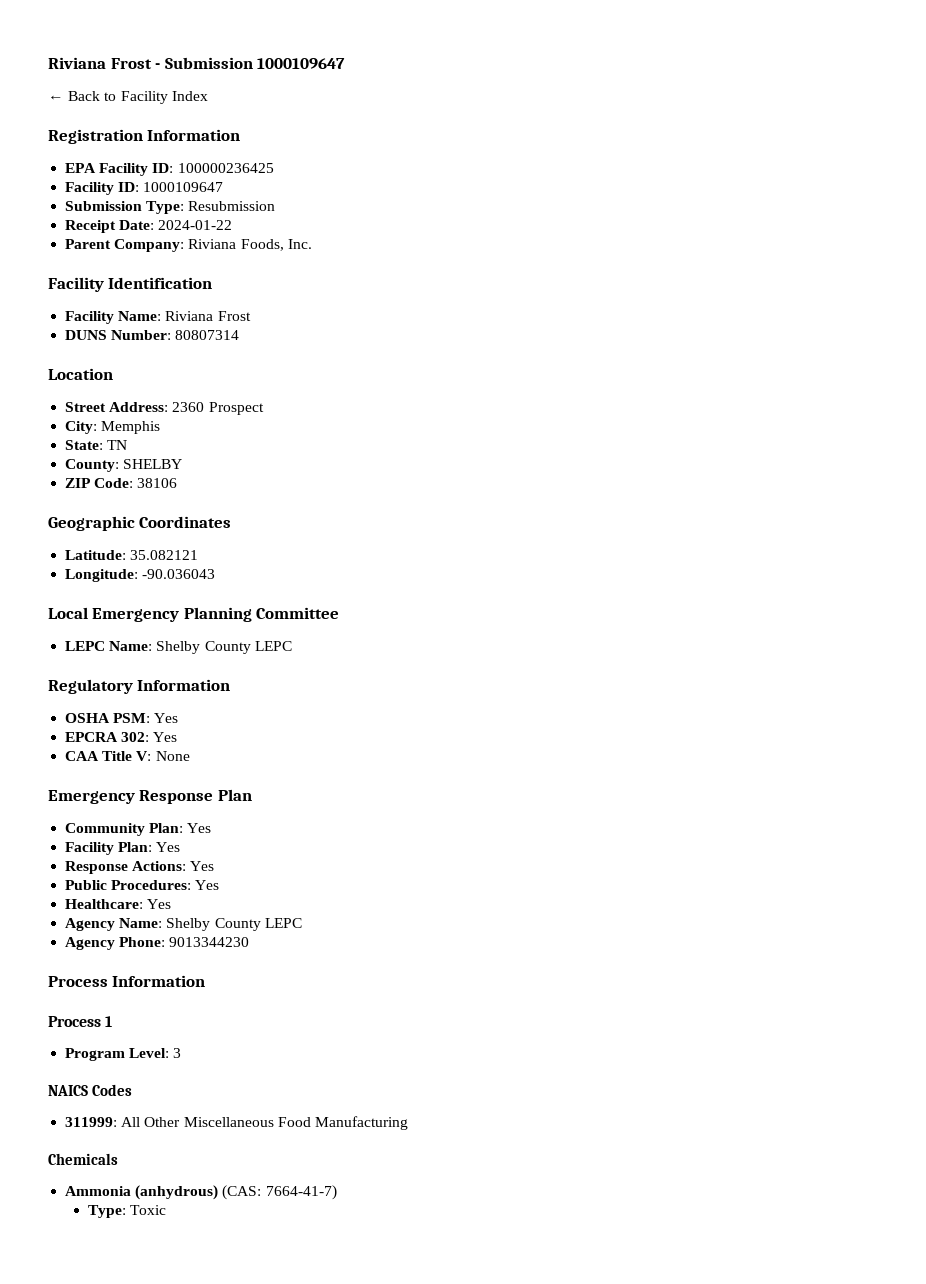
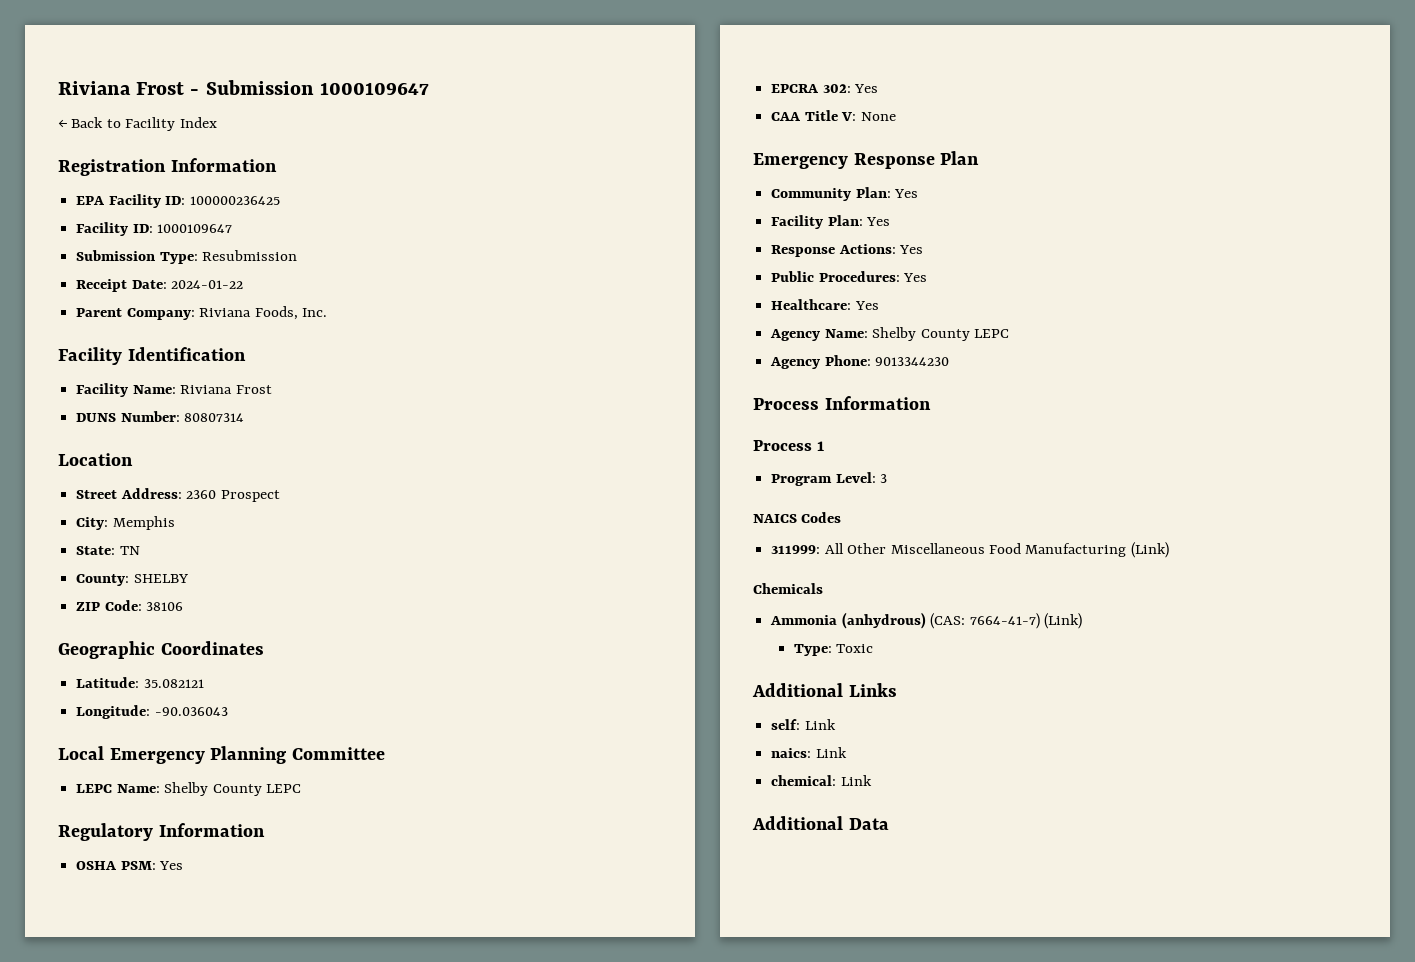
(408, 1123) none -> [1130,542,1169,558] (Link)
(337, 1192) none -> [1043,613,1082,629] (Link)
(167, 1210) none -> [752,683,897,697] [771,719,836,730] [771,747,847,758] [771,775,872,786] [752,816,889,830] // Additional Links // self: Link // naics: Link // chemical: Link // Additional Data

